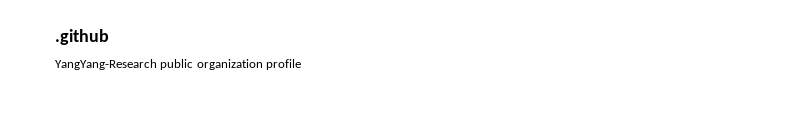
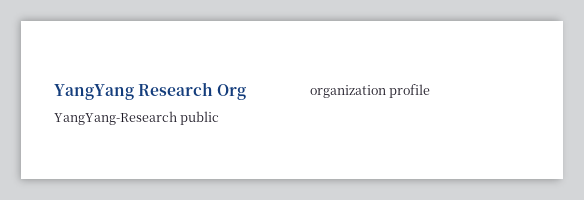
[55,29,109,45] .github -> [54,82,247,100] YangYang Research Org

